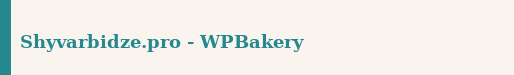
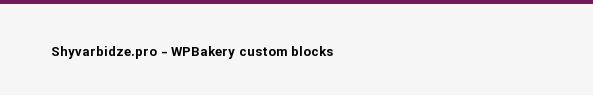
(304, 43) none -> [238,46,334,56] custom blocks

